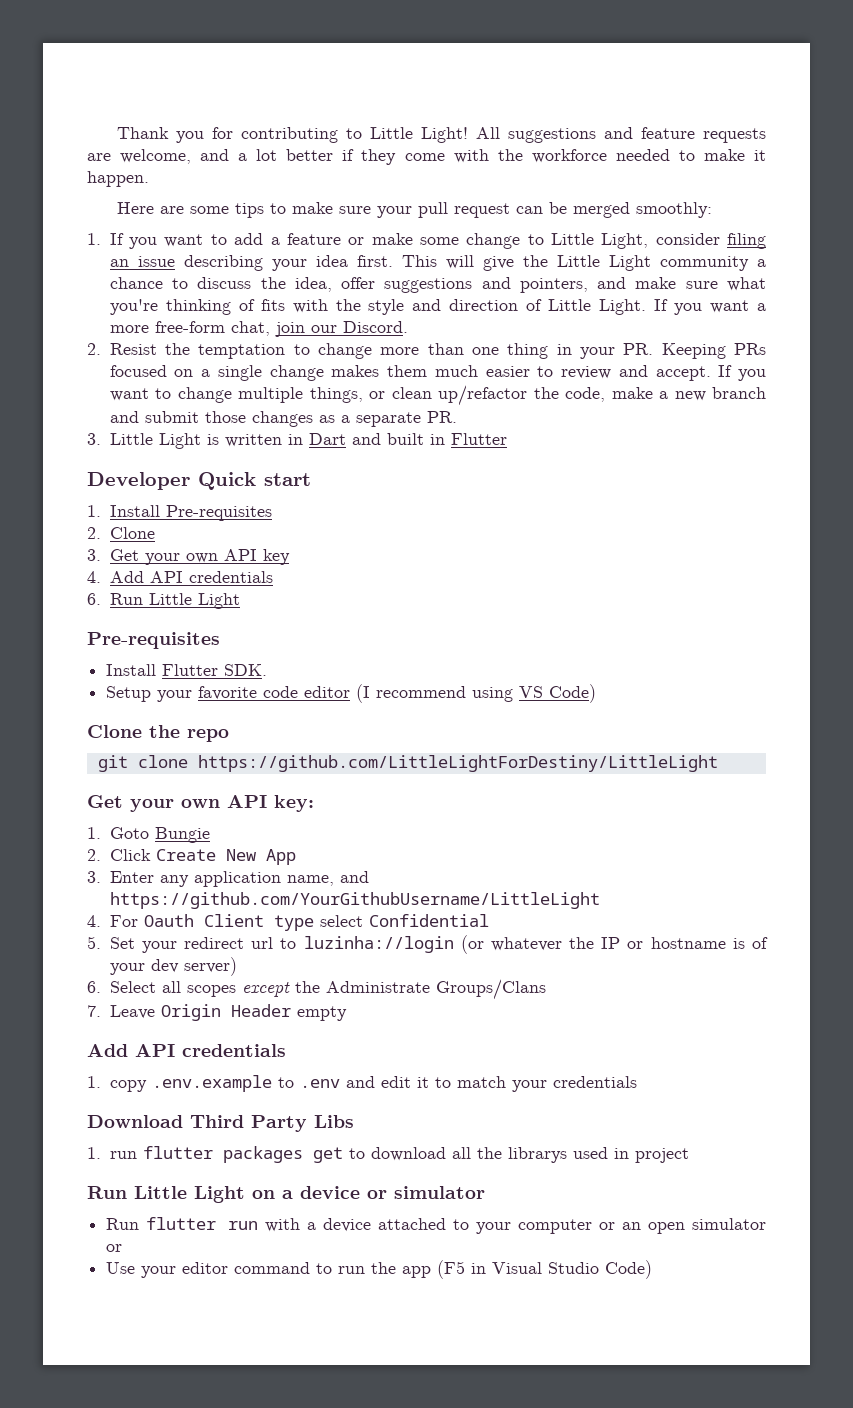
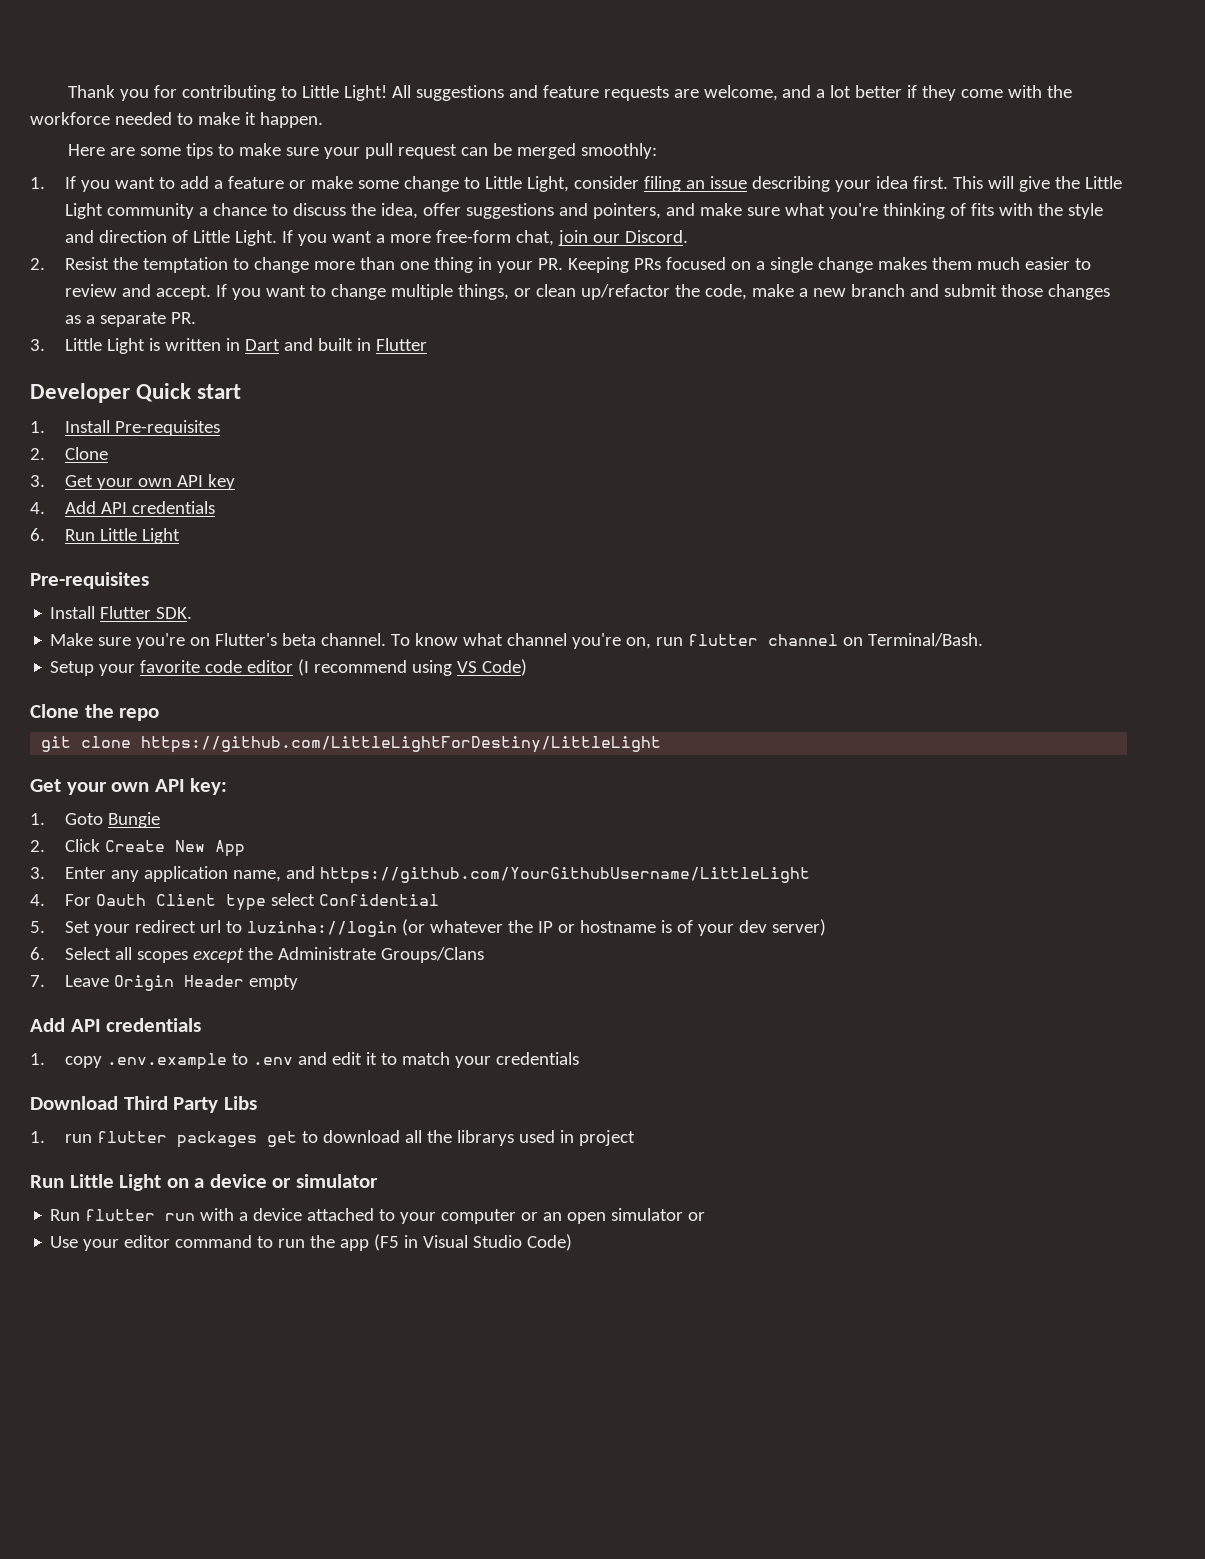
(268, 670) none -> [50,633,984,649] // Make sure you're on Flutter's beta channel. To know what channel you're on, run flutter channel on Terminal/Bash.

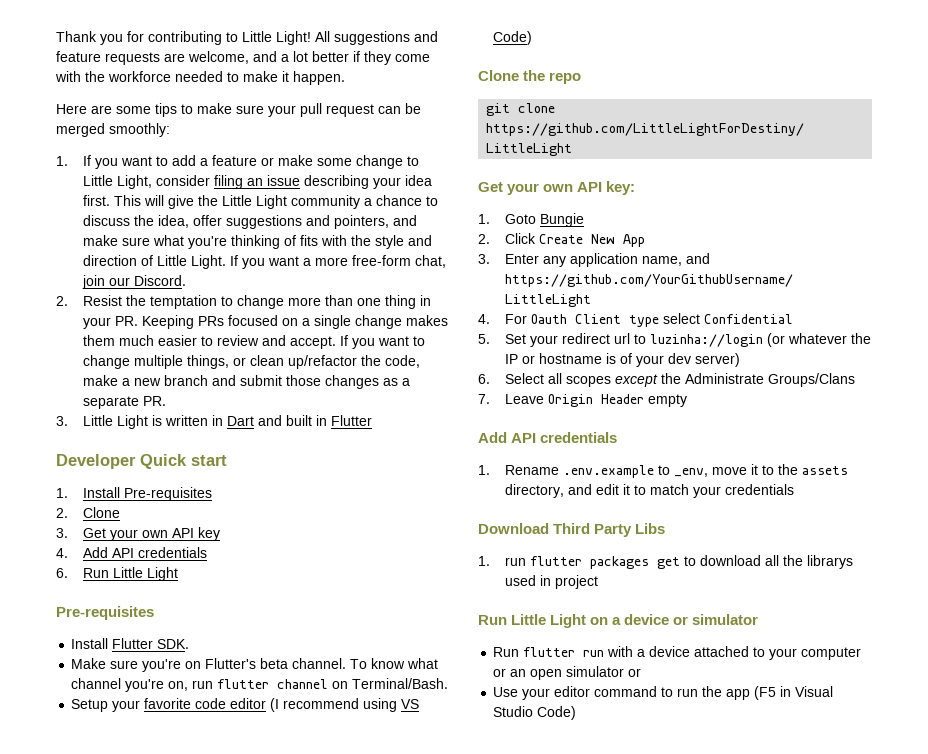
[64,1056,102,1068] copy -> [504,465,559,475] Rename
[252,1057,293,1065] .env -> [673,464,848,477] [504,484,564,498] _env, move it to the assets directory,

